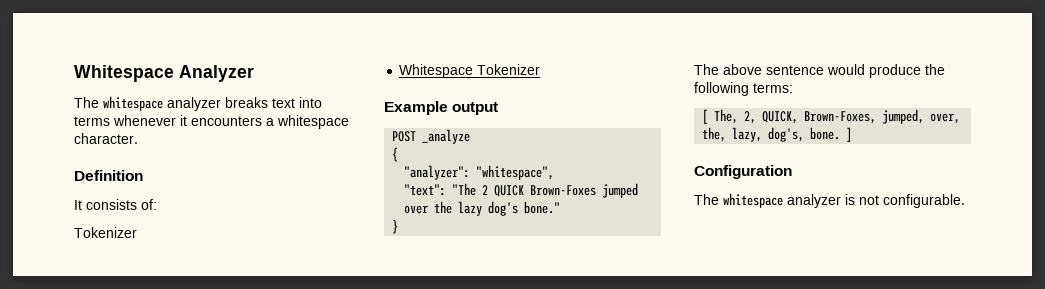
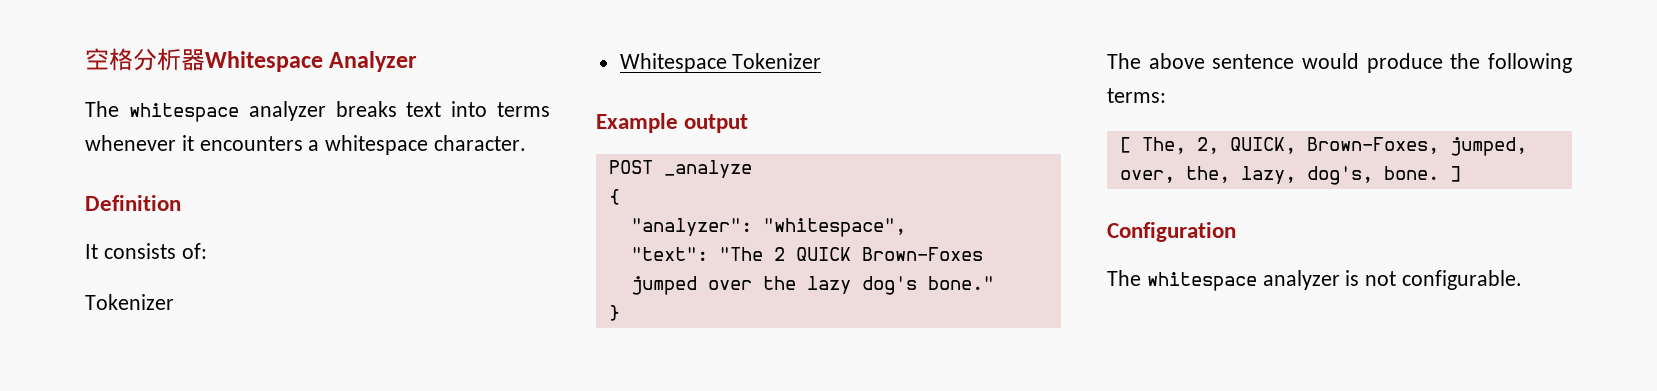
(74, 73) none -> [85,48,205,71] 空格分析器

